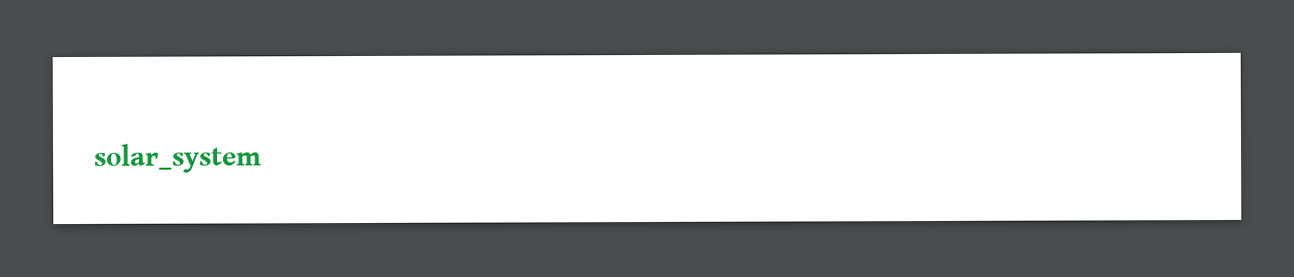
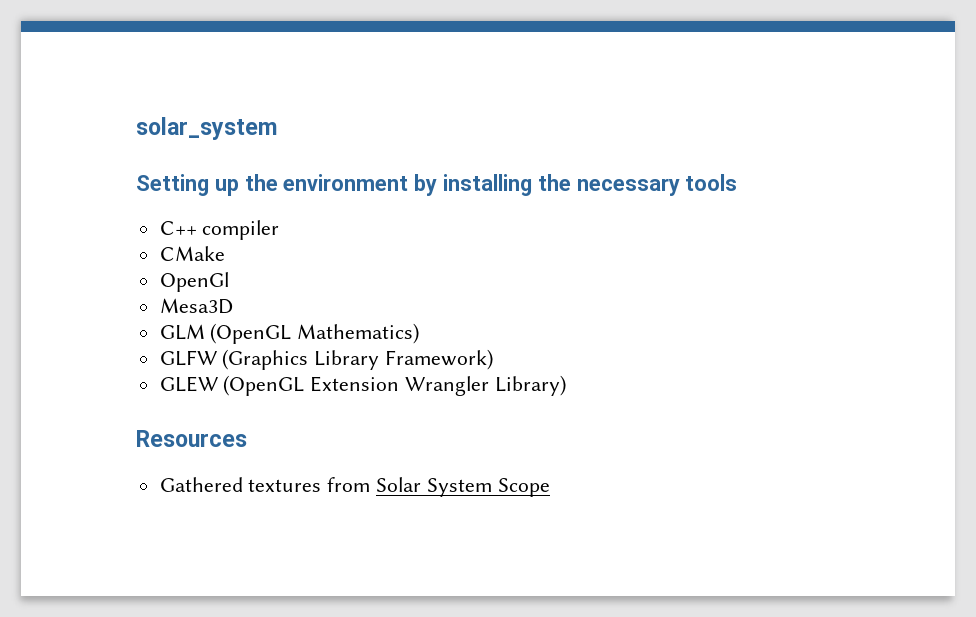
(262, 158) none -> [136,174,738,196] [159,220,280,240] [159,246,225,261] [159,272,229,292] [159,298,233,314] [159,323,420,344] [159,349,494,370] [159,375,566,396] [136,430,247,447] [159,477,550,497] // Setting up the environment by installing the necessary tools // C++ compiler // CMake // OpenGl // Mesa3D // GLM (OpenGL Mathematics) // GLFW (Graphics Library Framework) // GLEW (OpenGL Extension Wrangler Library) // Resources // Gathered textures from Solar System Scope

